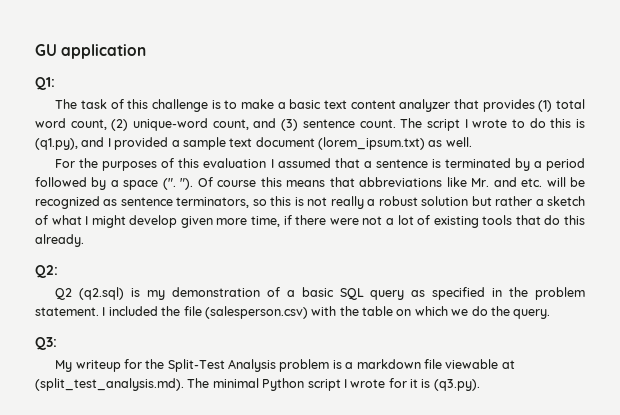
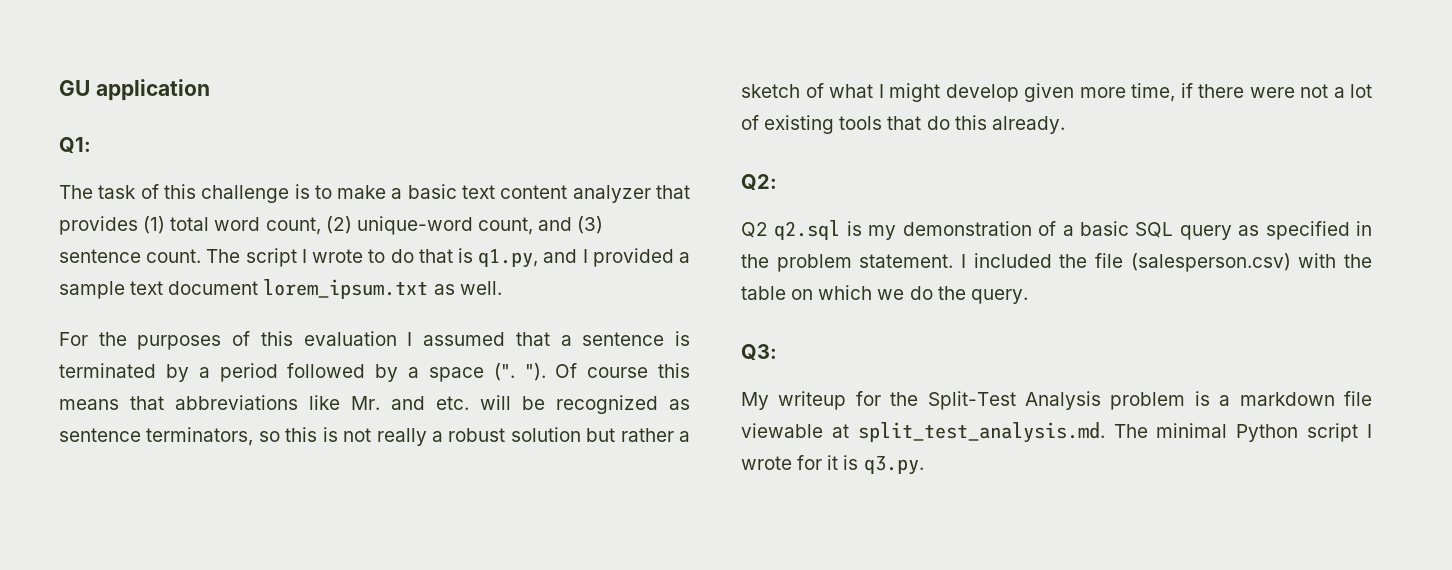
[550,118,585,128] [35,138,78,150] this is (q1.py), -> [418,248,539,268] that is q1.py,
[318,137,425,150] (lorem_ipsum.txt) -> [263,279,429,299] lorem_ipsum.txt
[79,287,125,300] (q2.sql) -> [774,220,841,240] q2.sql
[35,378,184,391] (split_test_analysis.md). -> [857,422,1105,443] split_test_analysis.md.
[433,379,480,391] (q3.py). -> [863,456,924,475] q3.py.

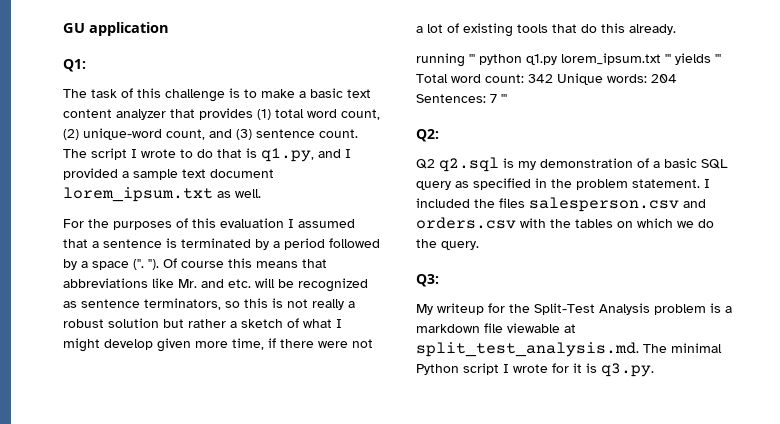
(1065, 125) none -> [416,53,721,67] [416,73,677,85] [416,94,507,103] // running ''' python q1.py lorem_ipsum.txt ''' yields ''' Total word count: 342 Unique words: 204 Sentences: 7 '''
[1095,253,1291,272] file (salesperson.csv) -> [499,197,706,212] [416,217,516,229] files salesperson.csv and orders.csv
[741,286,786,300] table -> [575,219,613,228] tables

